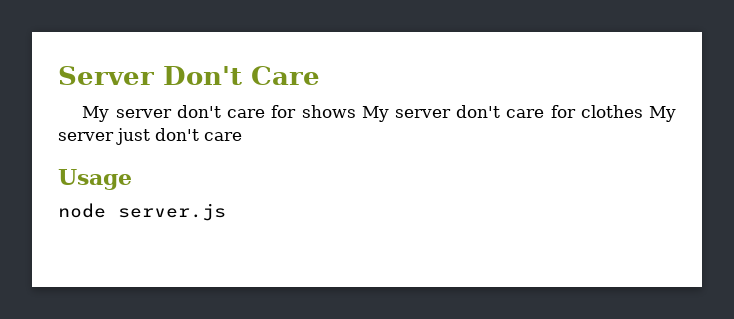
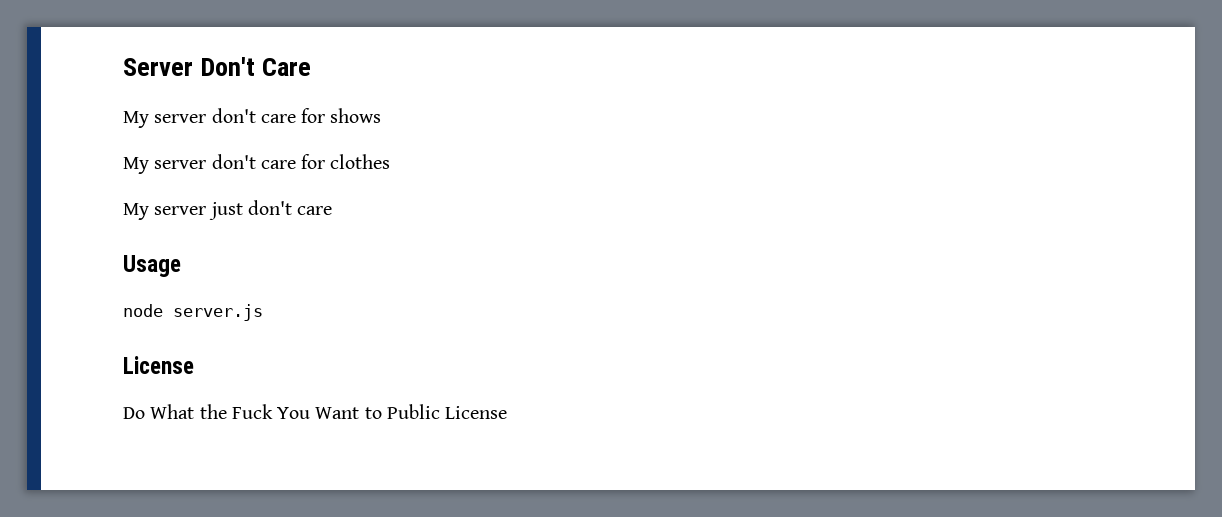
(356, 111) none -> (382, 115) //
(643, 111) none -> (391, 161) //
(226, 212) none -> [123,356,194,374] [123,404,508,419] // License // Do What the Fuck You Want to Public License

